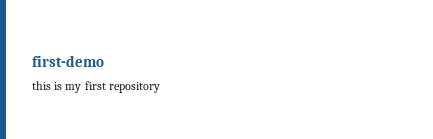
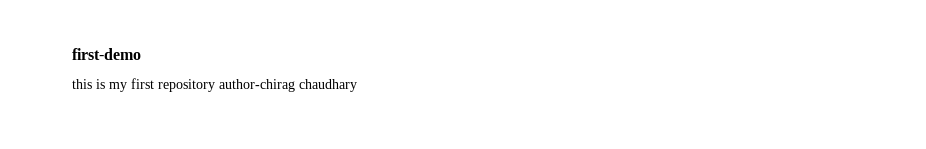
(160, 87) none -> [219,79,357,92] author-chirag chaudhary

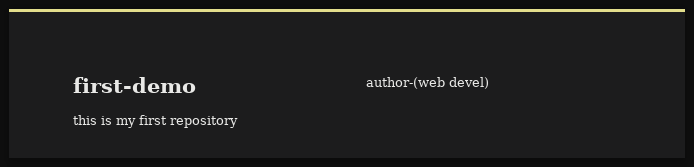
[219,79,357,92] author-chirag chaudhary -> [366,77,489,89] // author-(web devel)

